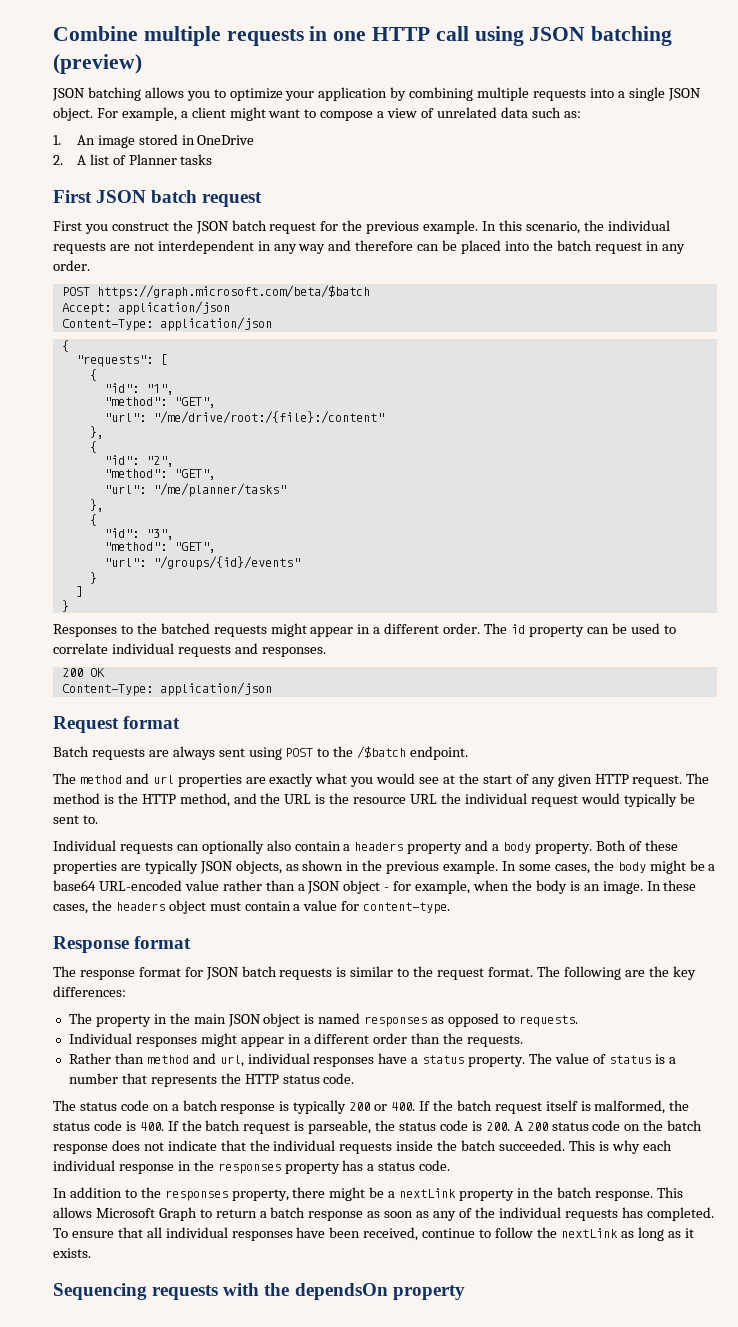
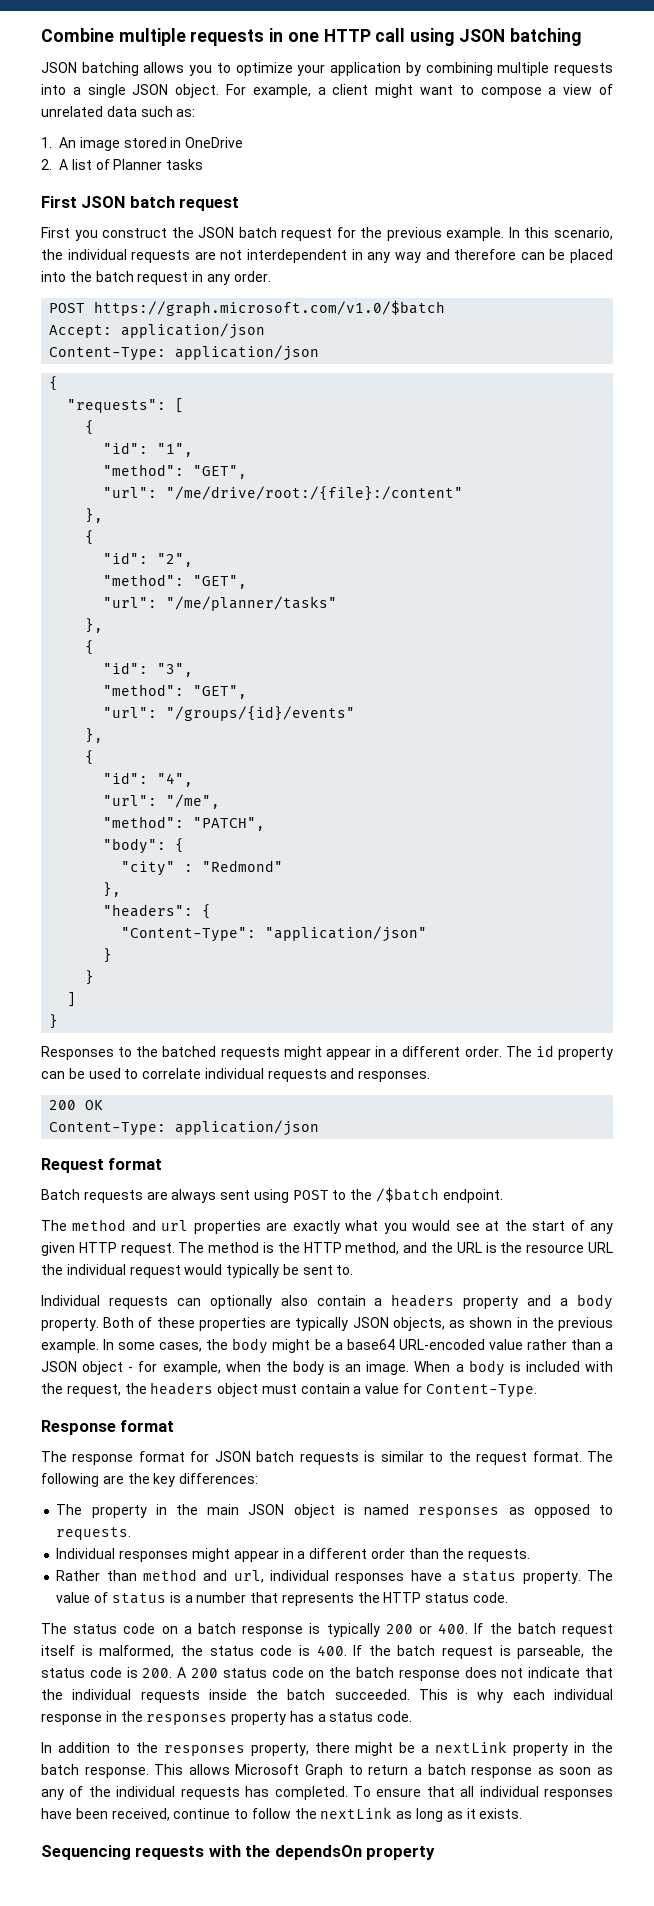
[53,54,142,74] (preview) -> (581, 37) none
[96,285,370,299] https://graph.microsoft.com/beta/$batch -> [94,300,446,316] https://graph.microsoft.com/v1.0/$batch
(300, 563) none -> [85,728,104,743] [85,750,95,765] [103,772,194,787] [103,794,221,809] [103,816,266,831] [103,838,185,854] [121,860,284,876] [103,882,122,897] [103,904,212,919] [121,926,428,942] [103,948,113,963] // }, // { // "id": "4", // "url": "/me", // "method": "PATCH", // "body": { // "city" : "Redmond" // }, // "headers": { // "Content-Type": "application/json" // }
[646,880,697,891] [53,904,88,914] In these cases, -> [414,1360,613,1376] [41,1383,121,1397] When a body is included with the request,
[363,902,451,914] content-type. -> [425,1384,537,1398] Content-Type.

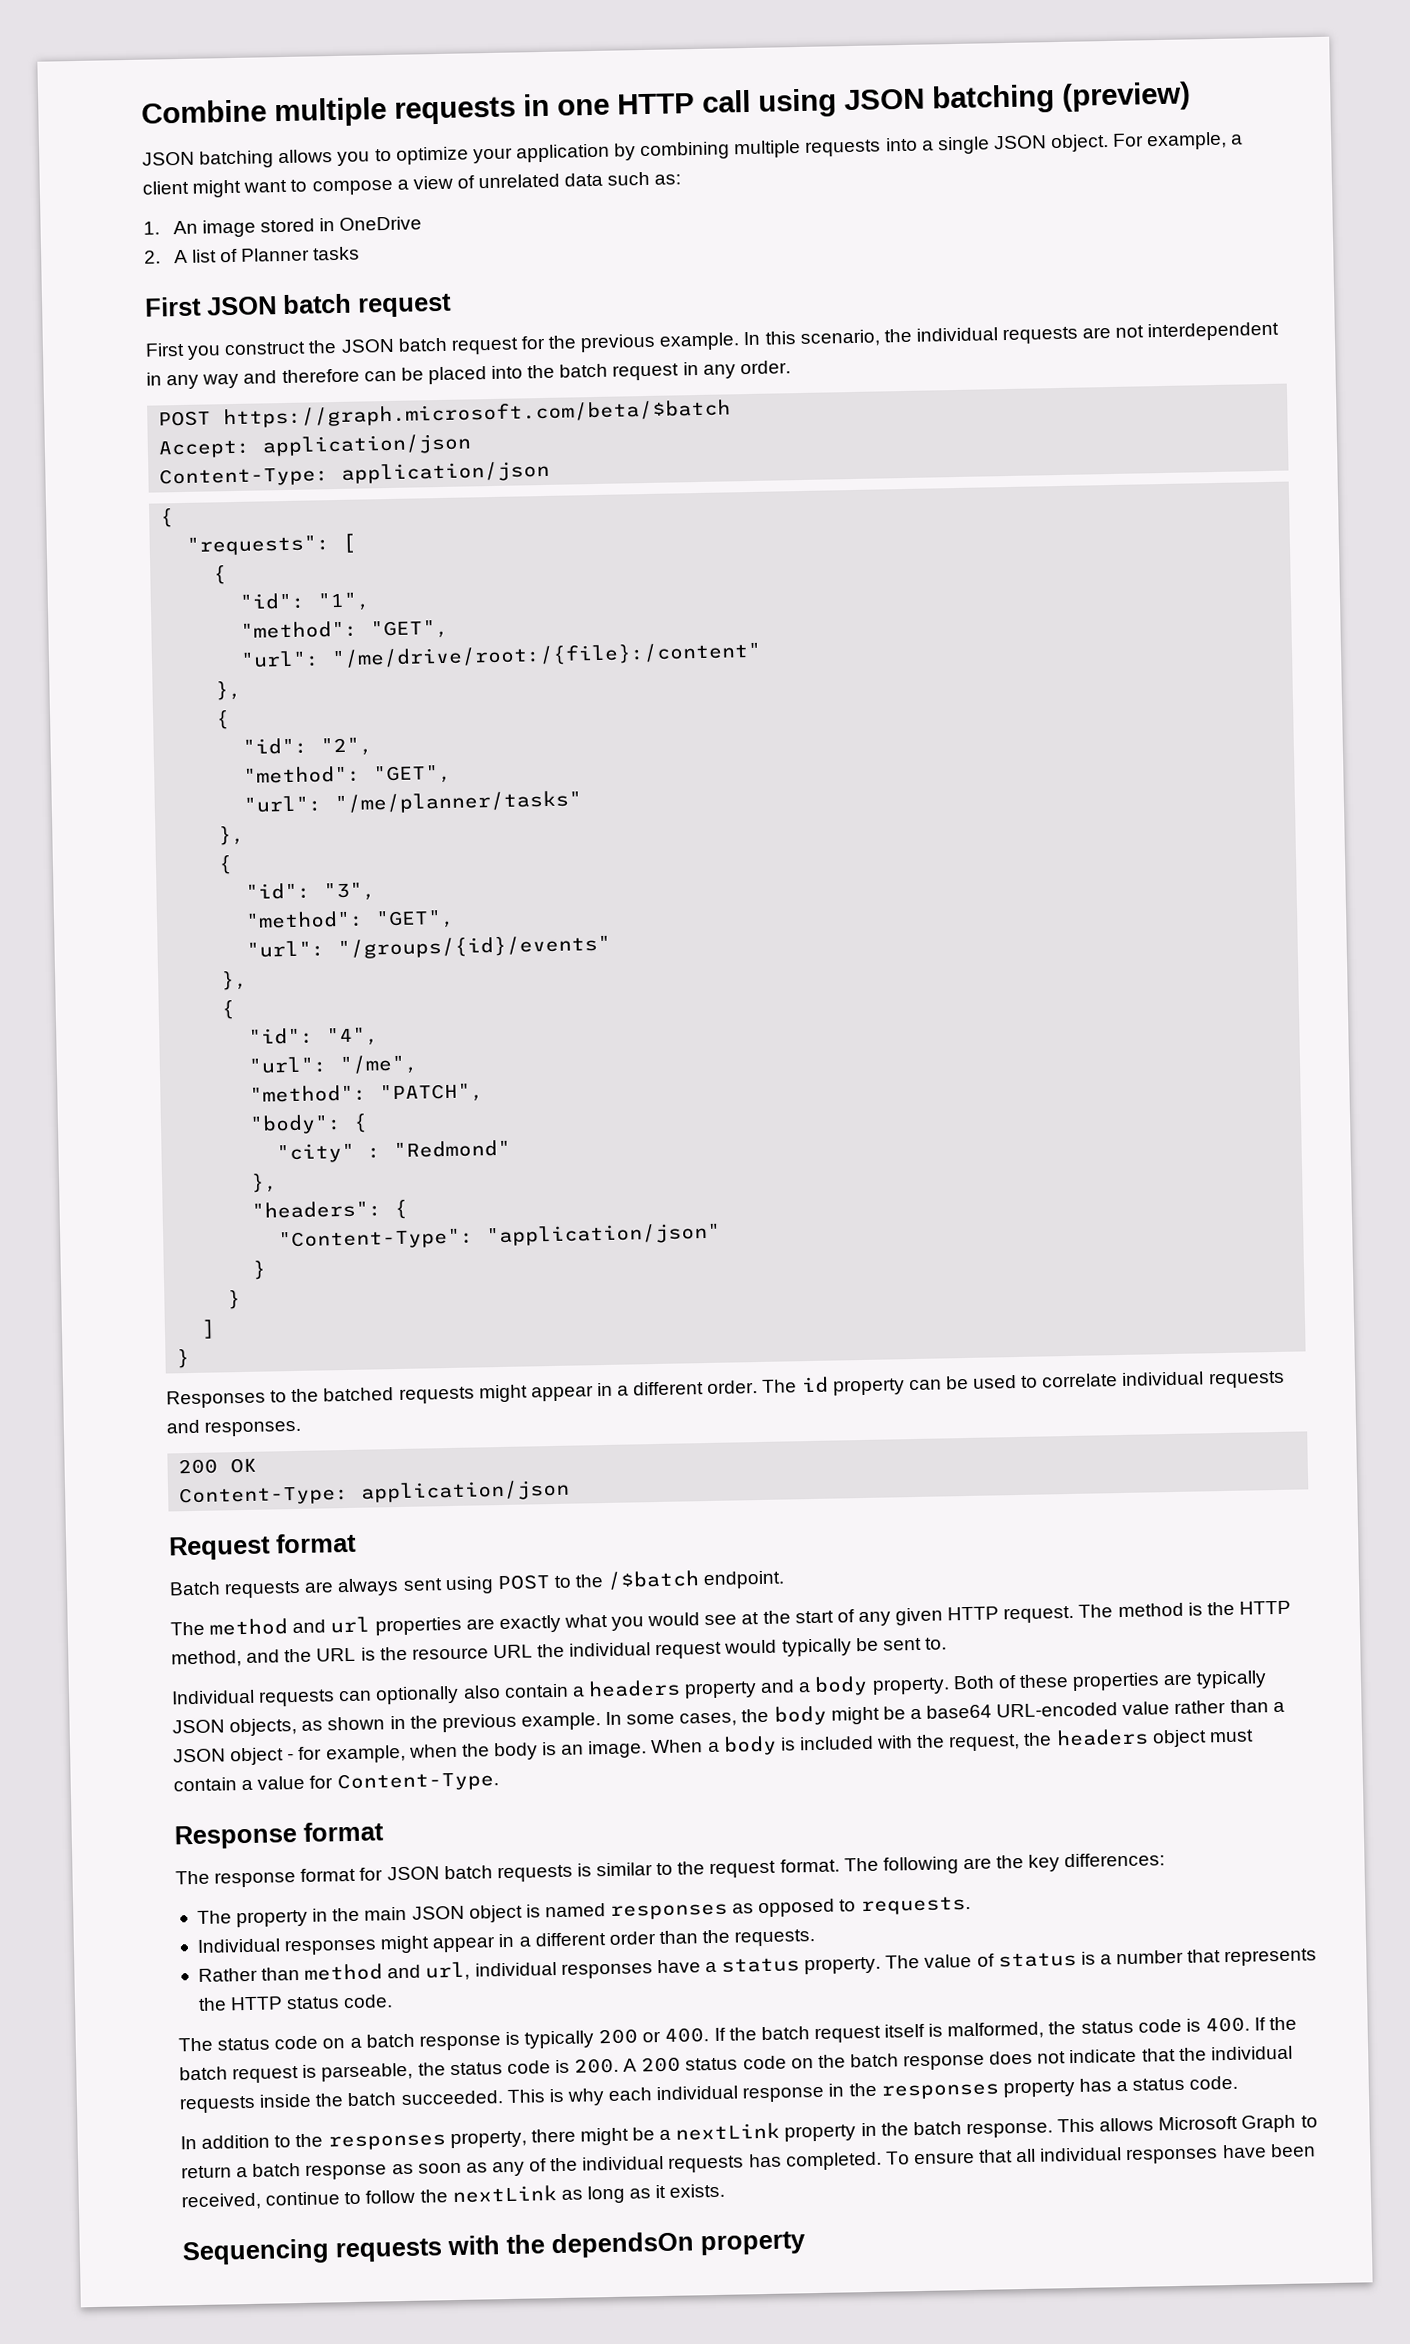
(581, 37) none -> [1061,81,1191,112] (preview)
[94,300,446,316] https://graph.microsoft.com/v1.0/$batch -> [223,399,732,429] https://graph.microsoft.com/beta/$batch

